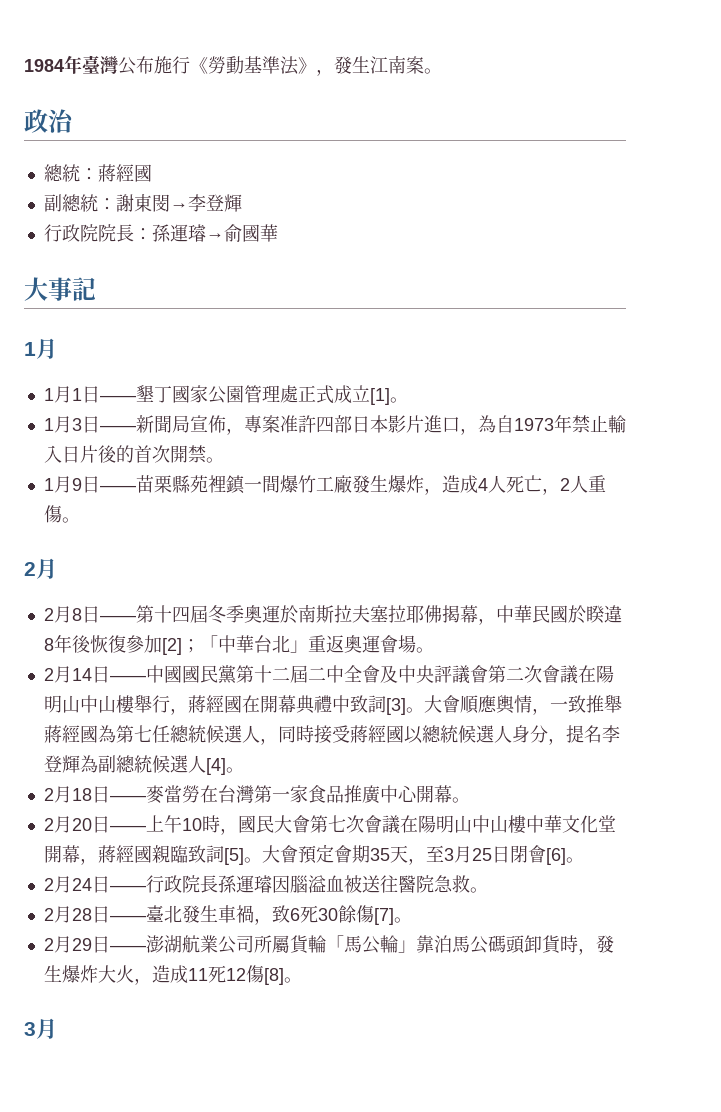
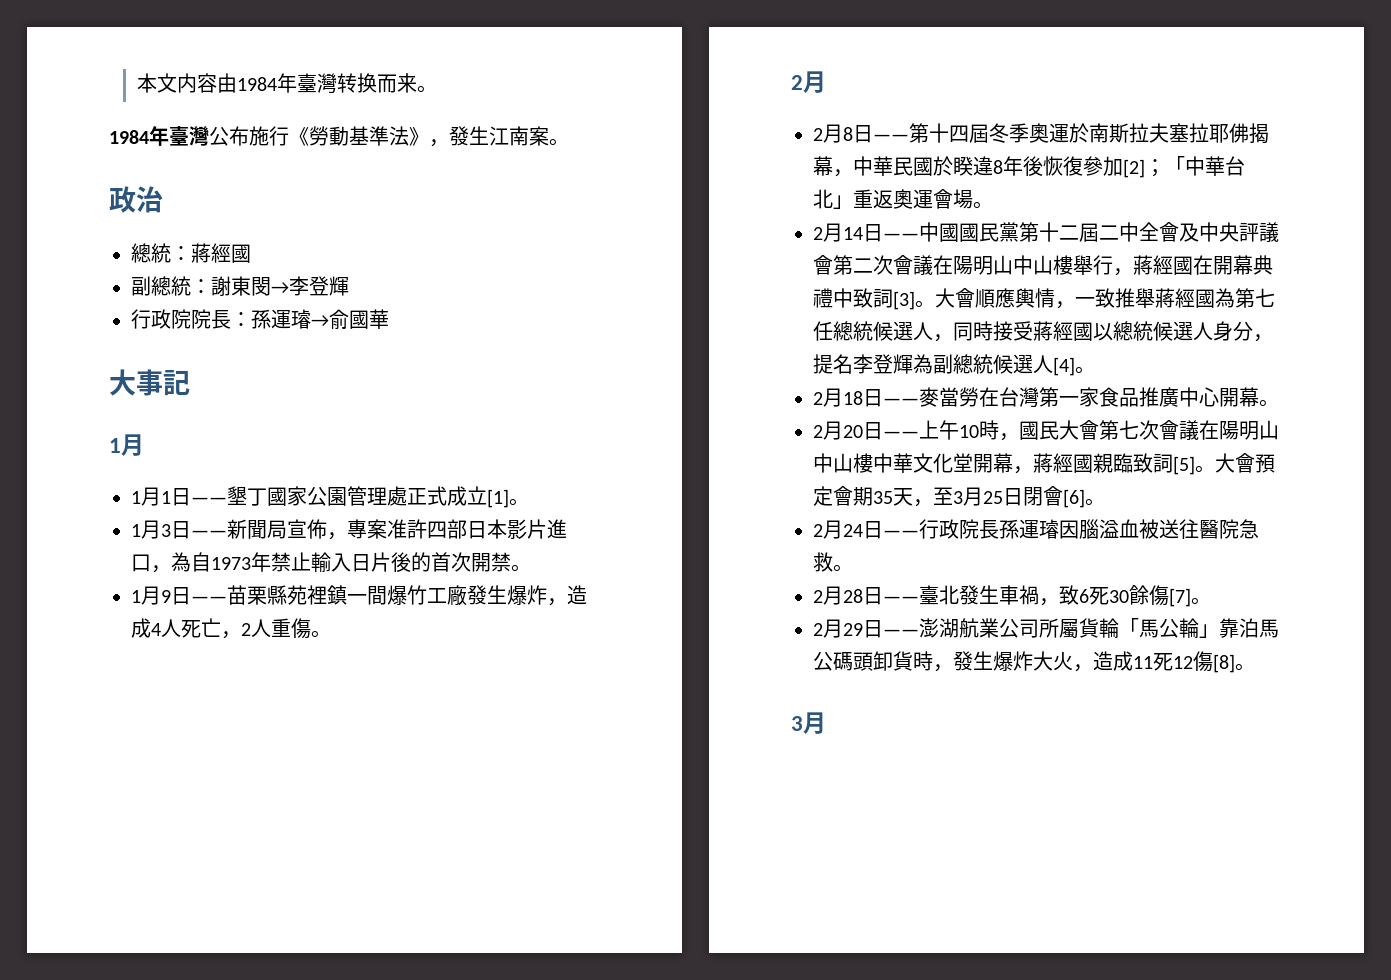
(24, 65) none -> [137,73,438,94] 本文内容由1984年臺灣转换而来。 //

